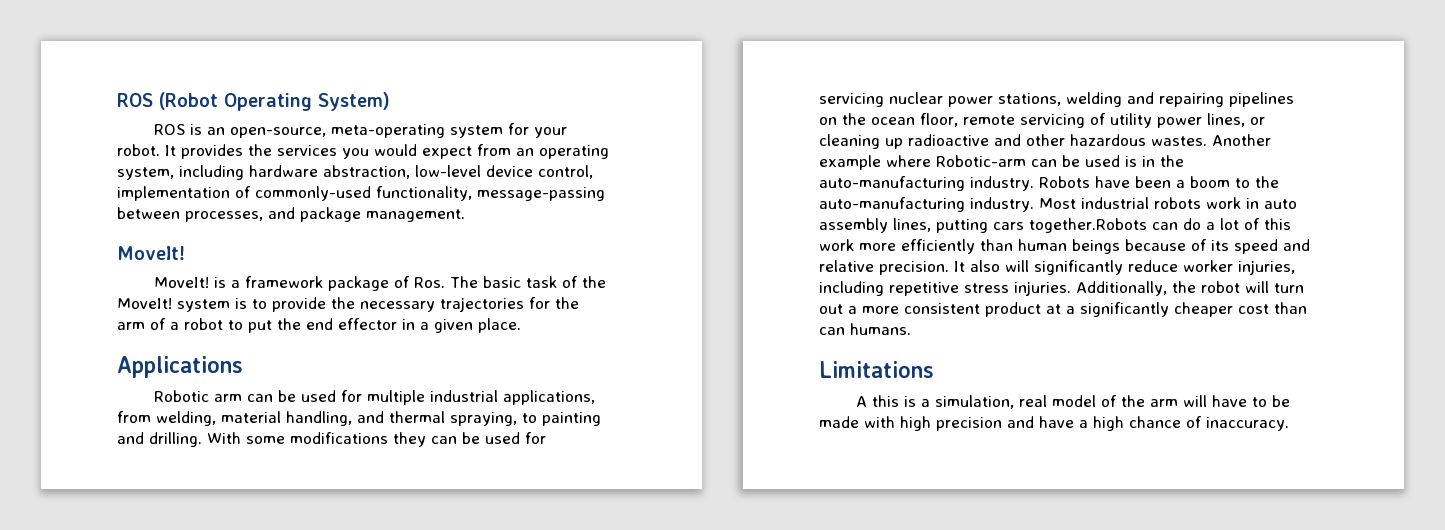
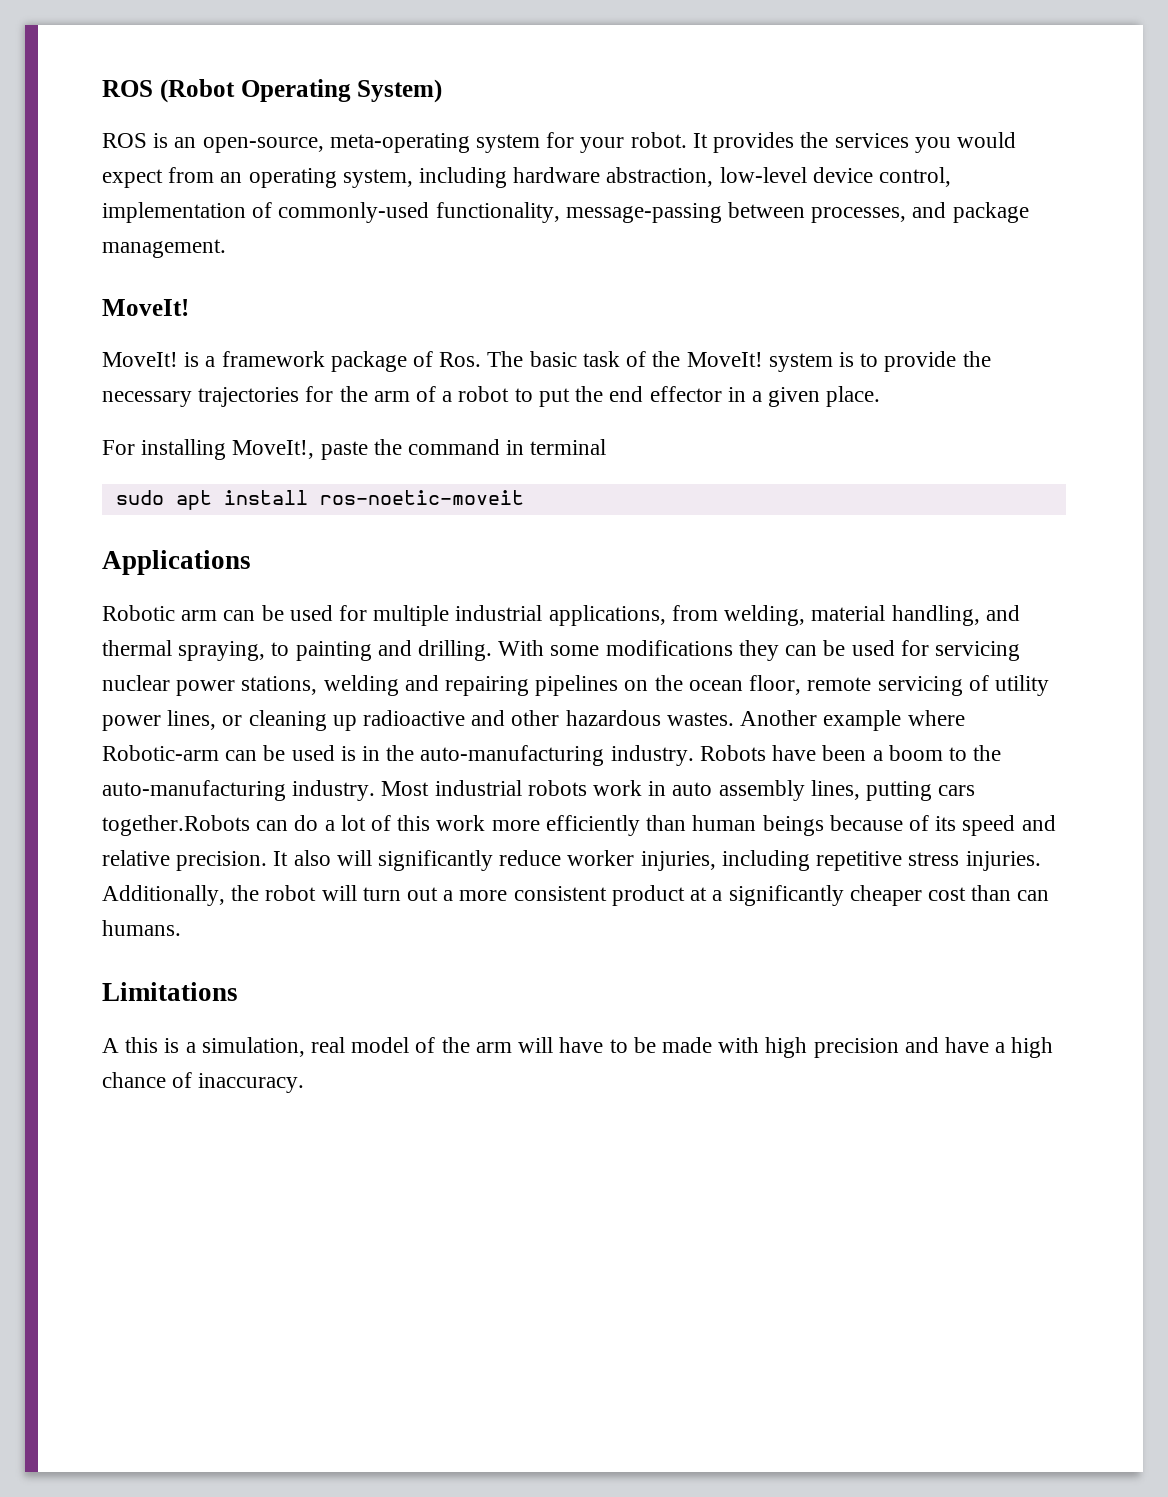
(521, 325) none -> [102,439,607,460] [115,490,524,510] // For installing MoveIt!, paste the command in terminal // sudo apt install ros-noetic-moveit

